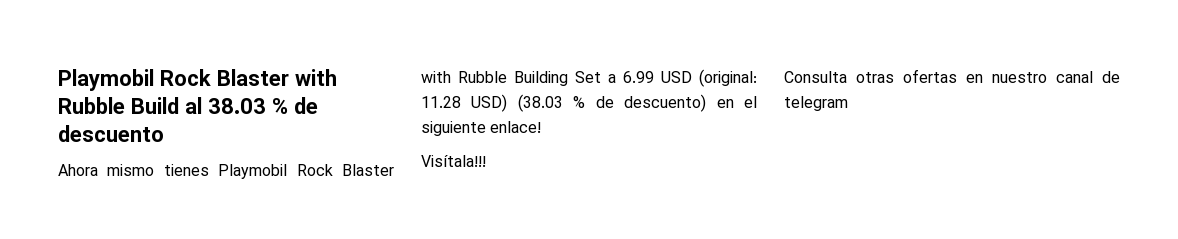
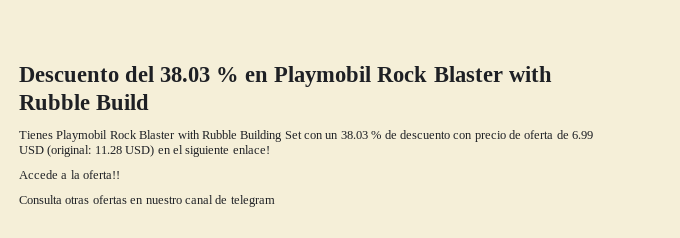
(58, 80) none -> [19,66,269,82] Descuento del 38.03 % en
[185,97,318,114] [58,125,164,142] [58,164,209,176] al 38.03 % de descuento // Ahora mismo tienes -> [19,131,53,139] // Tienes
[608,74,616,83] a -> [304,130,569,142] con un 38.03 % de descuento con precio de oferta de
[517,94,707,112] (38.03 % de descuento) -> (155, 151) none
[421,155,486,167] Visítala!!! -> [19,170,121,179] Accede a la oferta!!

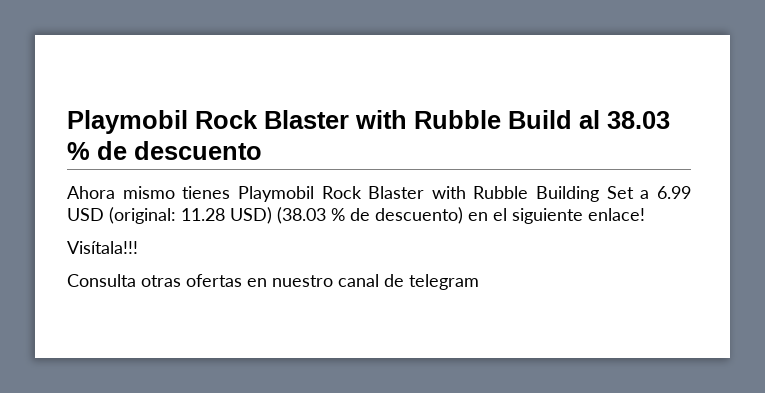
[19,66,269,82] Descuento del 38.03 % en -> (67, 122) none
[19,131,53,139] // Tienes -> [579,110,670,129] [67,141,262,160] [67,186,231,199] al 38.03 % de descuento // Ahora mismo tienes
[304,130,569,142] con un 38.03 % de descuento con precio de oferta de -> [640,190,650,199] a
(155, 151) none -> [277,207,463,224] (38.03 % de descuento)
[19,170,121,179] Accede a la oferta!! -> [67,241,138,254] Visítala!!!

